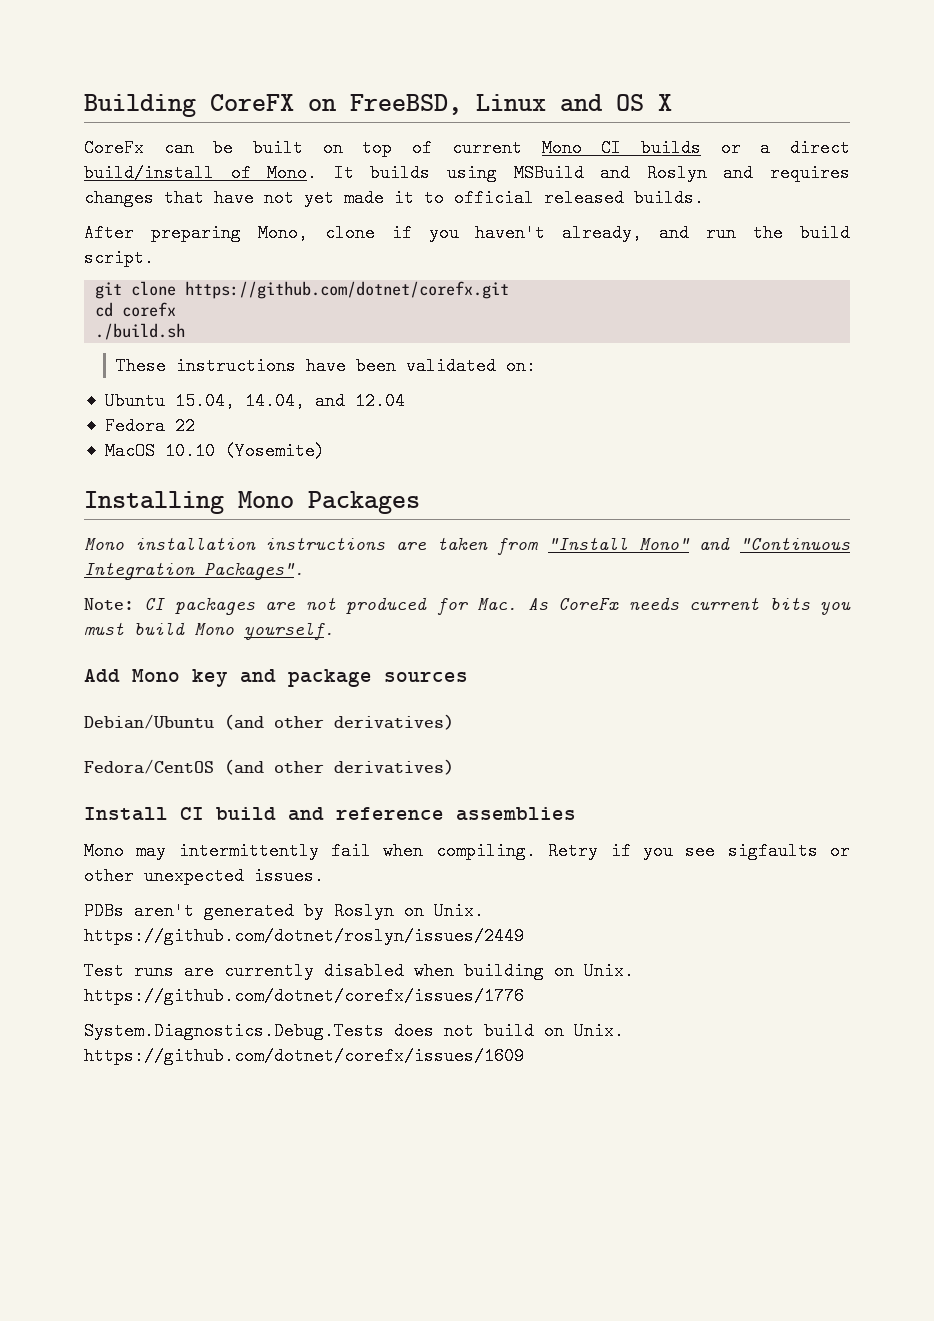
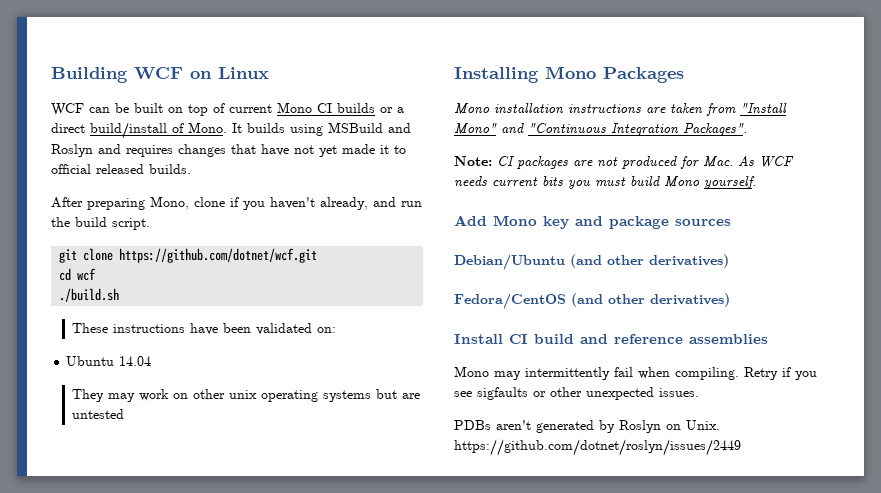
[210,94,672,115] [84,139,144,157] CoreFX on FreeBSD, Linux and OS X // CoreFx -> [134,67,269,80] [51,103,84,116] WCF on Linux // WCF
[185,281,510,299] https://github.com/dotnet/corefx.git -> [119,248,318,263] https://github.com/dotnet/wcf.git
[122,302,177,317] corefx -> [77,268,97,281] wcf
[174,392,405,410] [104,417,195,435] [104,442,325,460] 15.04, 14.04, and 12.04 // Fedora 22 // MacOS 10.10 (Yosemite) -> [119,356,152,366] [72,389,421,402] [72,409,125,419] 14.04 // They may work on other unix operating systems but are untested
[558,598,620,610] CoreFx -> [759,156,794,167] WCF
[84,962,634,980] [84,987,524,1005] [84,1022,624,1040] [84,1047,524,1065] // Test runs are currently disabled when building on Unix. https://github.com/dotnet/corefx/issues/1776 // System.Diagnostics.Debug.Tests does not build on Unix. https://github.com/dotnet/corefx/issues/1609 -> (741, 447) none

